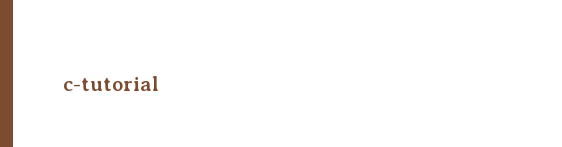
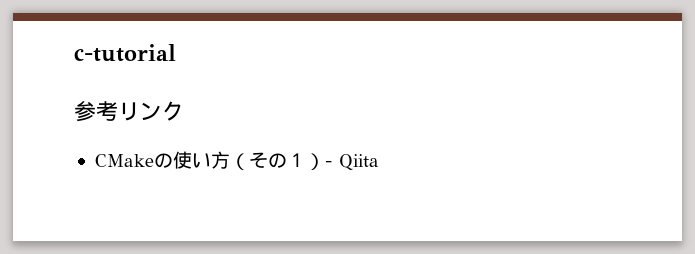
(159, 83) none -> [74,101,184,122] [94,151,379,171] // 参考リンク // CMakeの使い方（その１）- Qiita

